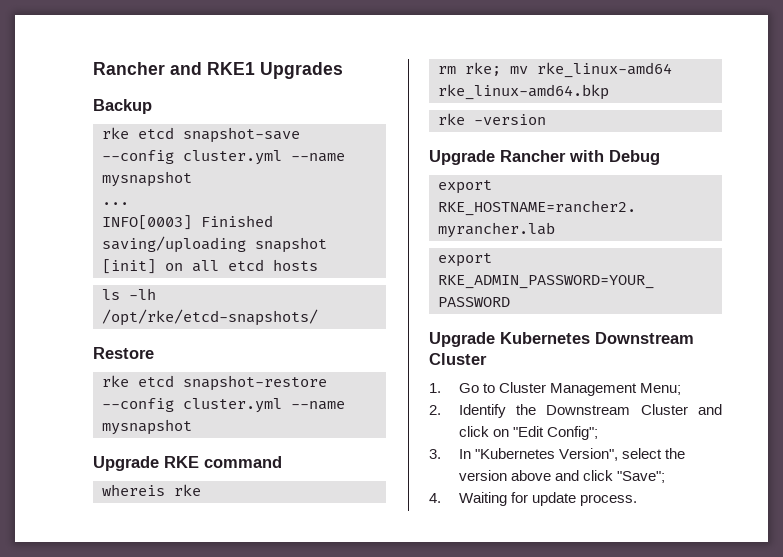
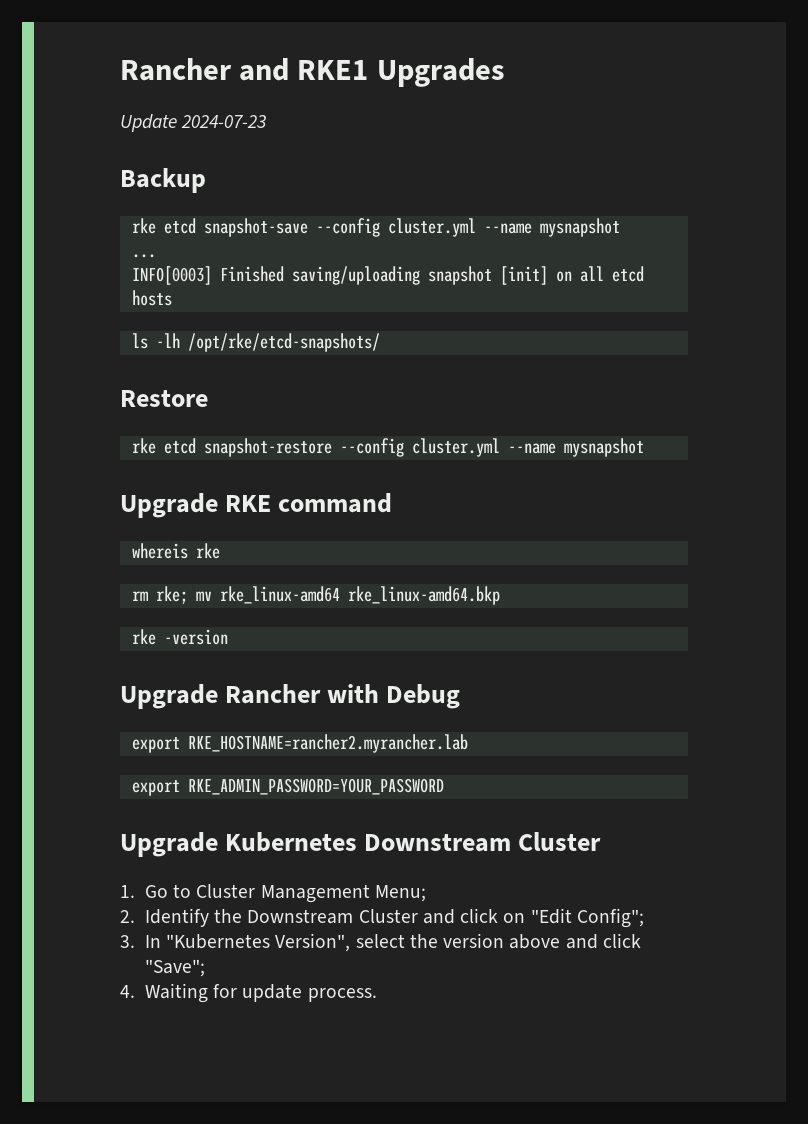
(343, 70) none -> [120,114,267,132] // Update 2024-07-23

